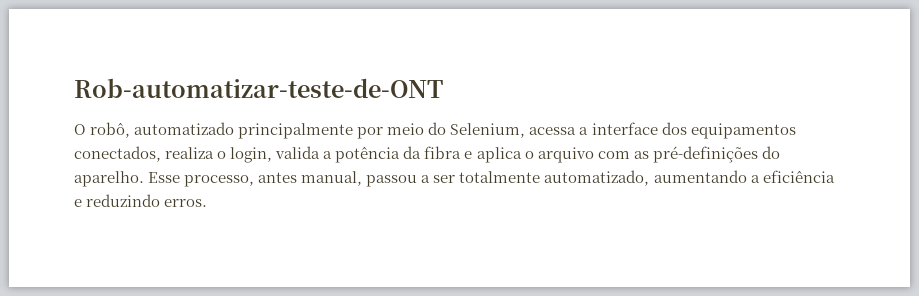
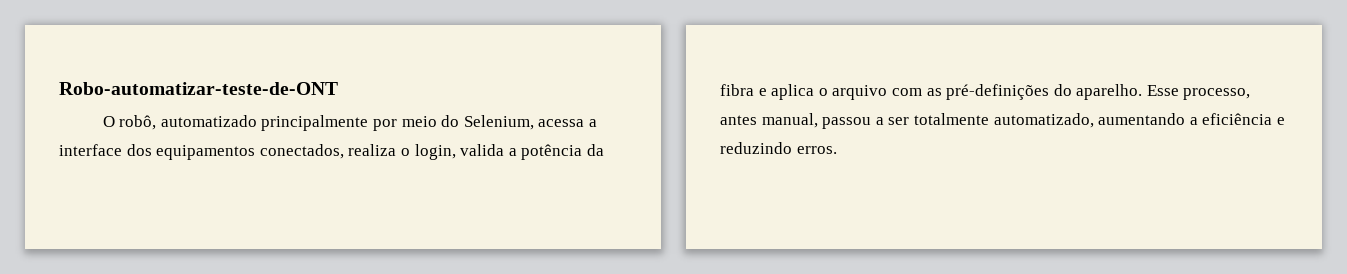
[74,78,443,98] Rob-automatizar-teste-de-ONT -> [59,82,338,95] Robo-automatizar-teste-de-ONT

